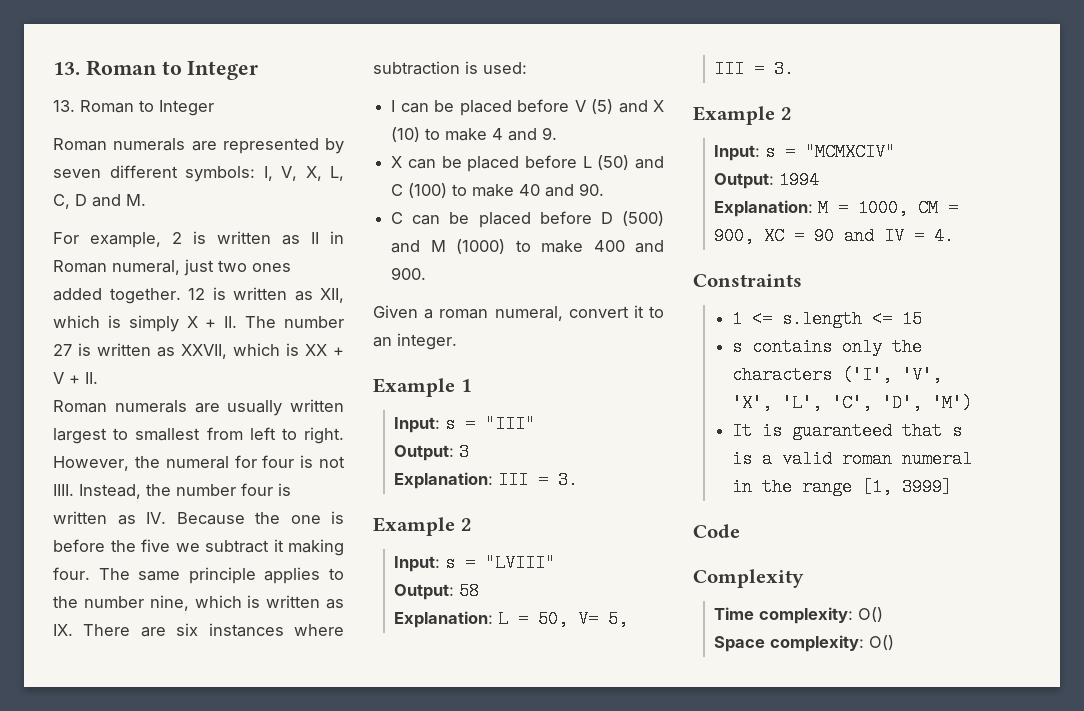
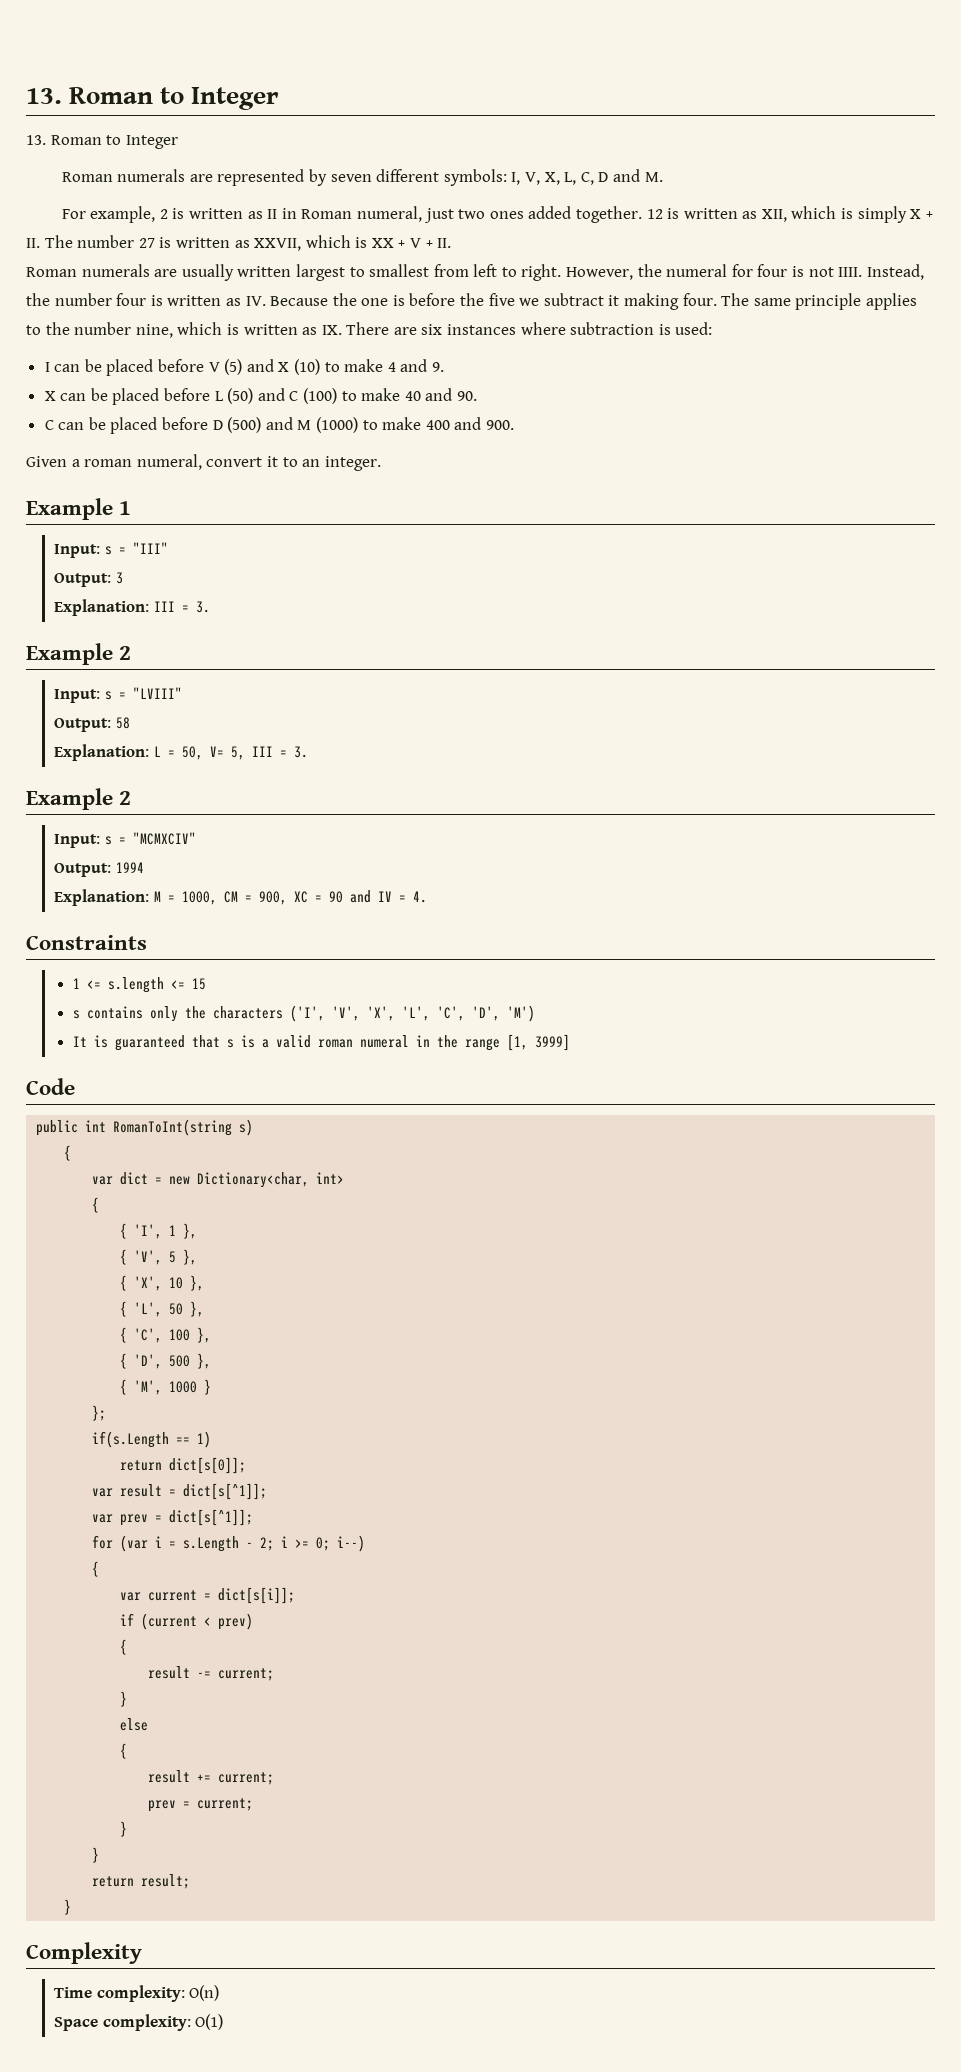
(740, 531) none -> [36,1119,254,1136] [64,1145,72,1161] [92,1172,345,1188] [92,1197,100,1213] [120,1223,198,1239] [120,1249,198,1265] [120,1275,205,1291] [120,1301,205,1317] [120,1327,212,1343] [120,1353,212,1369] [120,1379,212,1395] [92,1405,107,1421] [92,1431,212,1448] [120,1457,247,1474] [92,1483,268,1500] [92,1509,254,1526] [92,1535,366,1552] [92,1561,100,1577] [120,1587,296,1604] [120,1613,254,1630] [120,1639,128,1655] [148,1666,275,1681] [120,1691,128,1707] [120,1718,149,1731] [120,1743,128,1759] [148,1770,275,1785] [148,1798,254,1812] [120,1821,128,1837] [92,1847,100,1863] [92,1874,191,1889] [64,1899,72,1915] // public int RomanToInt(string s) // { // var dict = new Dictionary<char, int> // { // { 'I', 1 }, // { 'V', 5 }, // { 'X', 10 }, // { 'L', 50 }, // { 'C', 100 }, // { 'D', 500 }, // { 'M', 1000 } // }; // if(s.Length == 1) // return dict[s[0]]; // var result = dict[s[^1]]; // var prev = dict[s[^1]]; // for (var i = s.Length - 2; i >= 0; i--) // { // var current = dict[s[i]]; // if (current < prev) // { // result -= current; // } // else // { // result += current; // prev = current; // } // } // return result; // }
[858,607,884,622] O() -> [189,1985,220,2001] O(n)
[869,635,895,650] O() -> [195,2014,224,2030] O(1)

